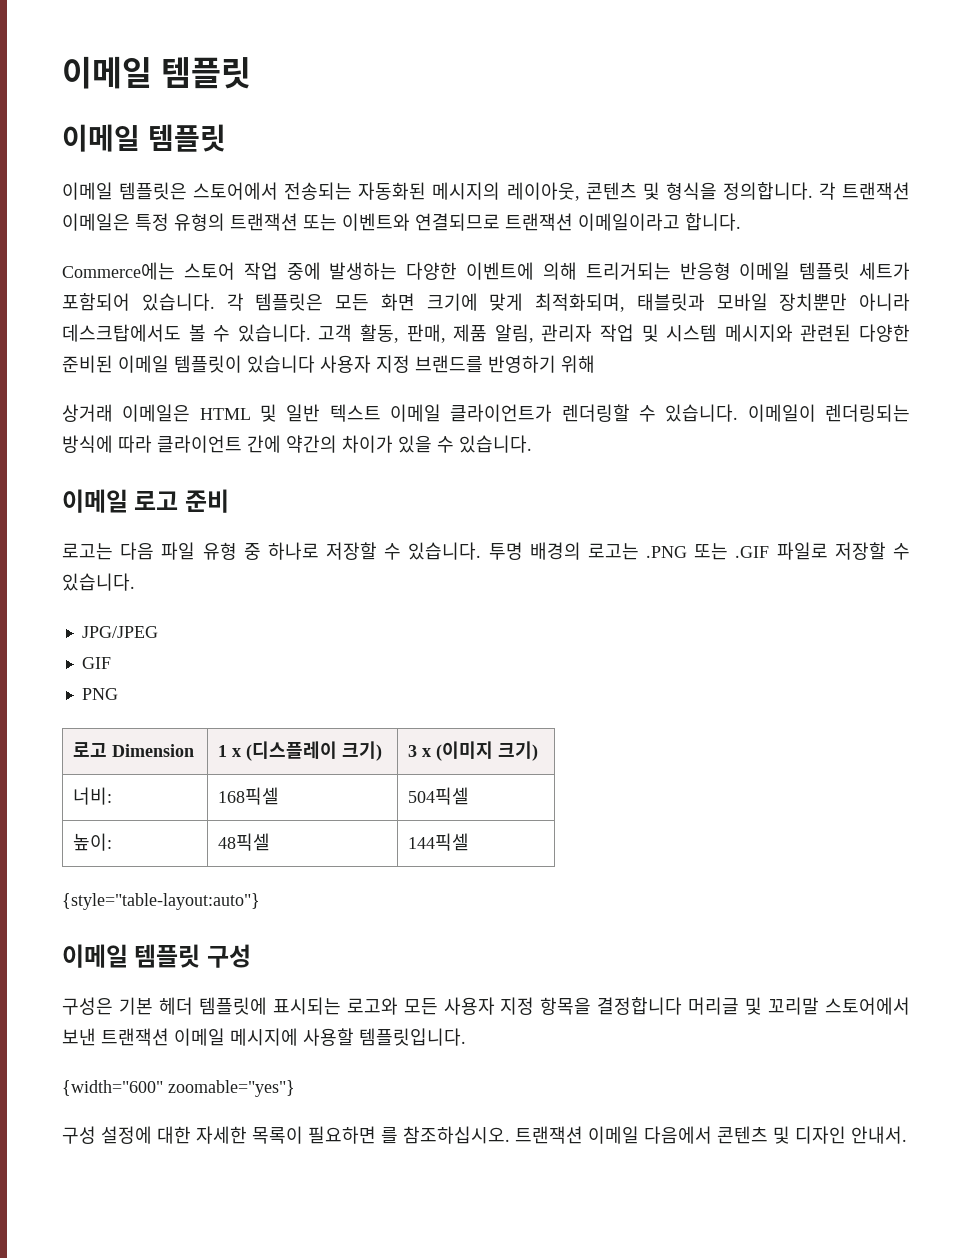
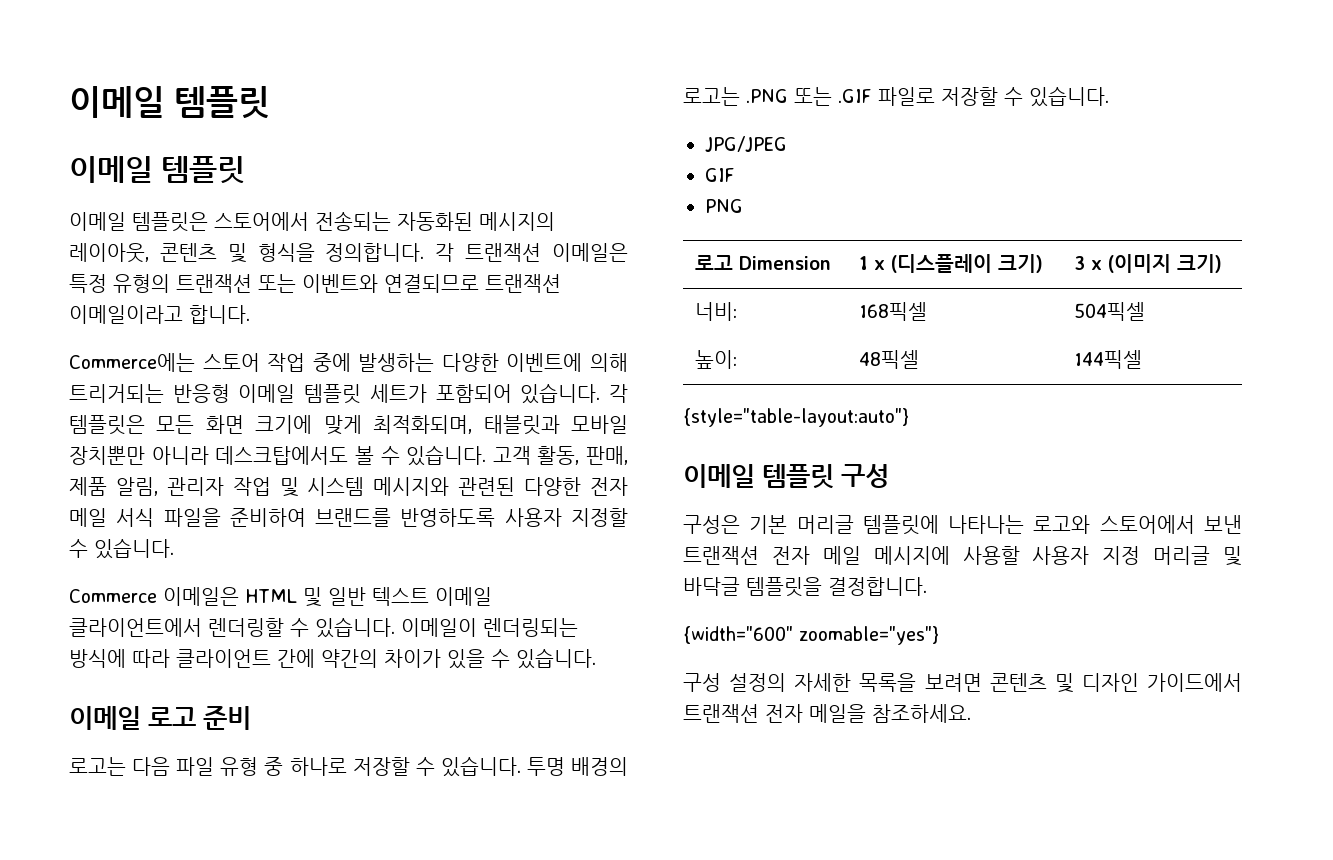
[62,355,595,373] [62,404,113,422] 준비된 이메일 템플릿이 있습니다 사용자 지정 브랜드를 반영하기 위해 // 상거래 -> [590,477,629,496] [69,508,628,527] [69,538,174,559] [69,589,157,603] 전자 메일 서식 파일을 준비하여 브랜드를 반영하도록 사용자 지정할 수 있습니다. // Commerce
[450,404,553,422] 클라이언트가 -> [69,618,202,637] 클라이언트에서
[158,997,911,1015] [62,1028,466,1046] [62,1080,295,1097] [62,1126,907,1144] 헤더 템플릿에 표시되는 로고와 모든 사용자 지정 항목을 결정합니다 머리글 및 꼬리말 스토어에서 보낸 트랜잭션 이메일 메시지에 사용할 템플릿입니다. // {width="600" zoomable="yes"} // 구성 설정에 대한 자세한 목록이 필요하면 를 참조하십시오. 트랜잭션 이메일 다음에서 콘텐츠 및 디자인 안내서. -> [796,515,1242,535] [683,546,1242,566] [683,577,927,597] [683,626,939,645] [683,673,1242,693] [683,704,971,723] 머리글 템플릿에 나타나는 로고와 스토어에서 보낸 트랜잭션 전자 메일 메시지에 사용할 사용자 지정 머리글 및 바닥글 템플릿을 결정합니다. // {width="600" zoomable="yes"} // 구성 설정의 자세한 목록을 보려면 콘텐츠 및 디자인 가이드에서 트랜잭션 전자 메일을 참조하세요.

